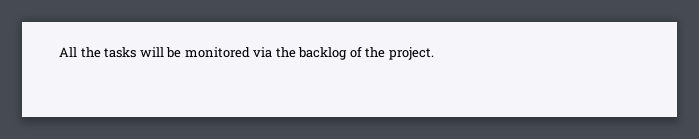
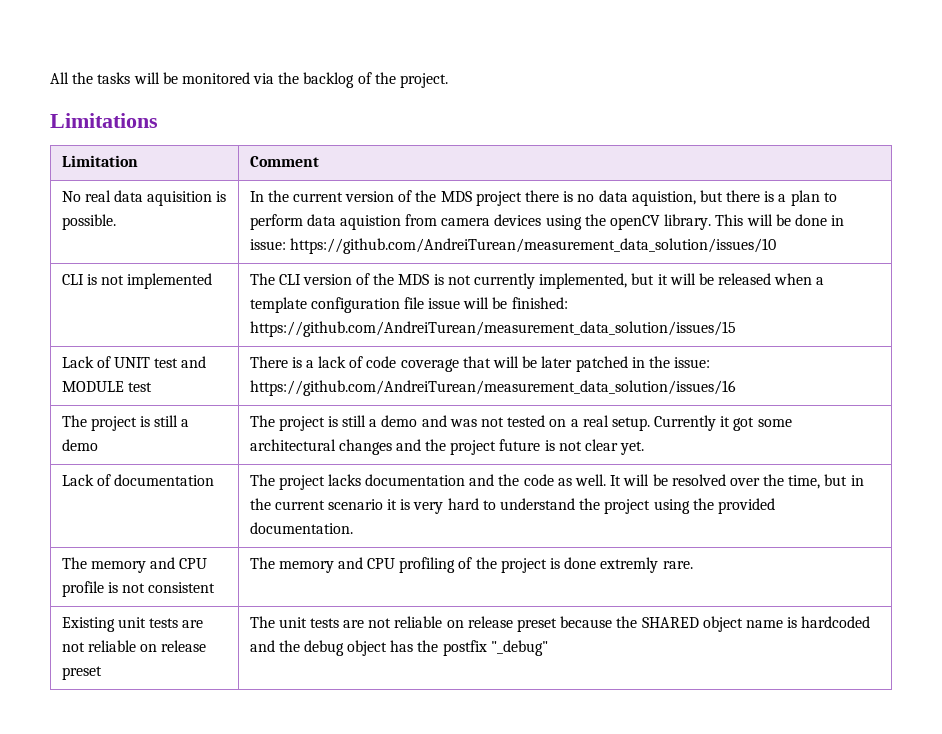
(434, 53) none -> [50,113,158,128] [61,155,138,167] [249,156,319,167] [61,190,227,206] [61,214,116,230] [249,190,837,206] [249,214,845,230] [249,238,776,254] [61,273,213,289] [249,273,825,289] [249,297,568,313] [249,321,736,337] [61,356,207,368] [61,381,152,392] [249,356,711,372] [249,380,736,396] [61,415,190,431] [61,439,98,451] [249,415,792,431] [249,439,645,455] [61,474,214,486] [249,474,864,490] [249,498,775,514] [249,522,353,534] [61,557,208,573] [61,581,216,597] [249,557,693,573] [61,617,204,632] [61,640,207,652] [61,666,102,680] [249,616,871,632] [249,640,548,656] // Limitations // Limitation | Comment // No real data aquisition is possible. | In the current version of the MDS project there is no data aquistion, but there is a plan to perform data aquistion from camera devices using the openCV library. This will be done in issue: https://github.com/AndreiTurean/measurement_data_solution/issues/10 // CLI is not implemented | The CLI version of the MDS is not currently implemented, but it will be released when a template configuration file issue will be finished: https://github.com/AndreiTurean/measurement_data_solution/issues/15 // Lack of UNIT test and MODULE test | There is a lack of code coverage that will be later patched in the issue: https://github.com/AndreiTurean/measurement_data_solution/issues/16 // The project is still a demo | The project is still a demo and was not tested on a real setup. Currently it got some architectural changes and the project future is not clear yet. // Lack of documentation | The project lacks documentation and the code as well. It will be resolved over the time, but in the current scenario it is very hard to understand the project using the provided documentation. // The memory and CPU profile is not consistent | The memory and CPU profiling of the project is done extremly rare. // Existing unit tests are not reliable on release preset | The unit tests are not reliable on release preset because the SHARED object name is hardcoded and the debug object has the postfix "_debug"

